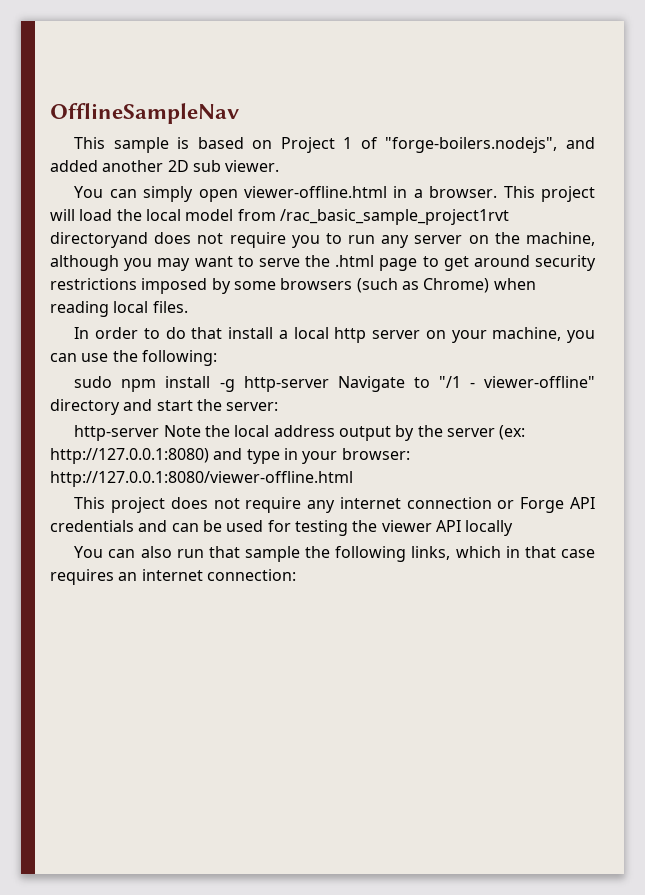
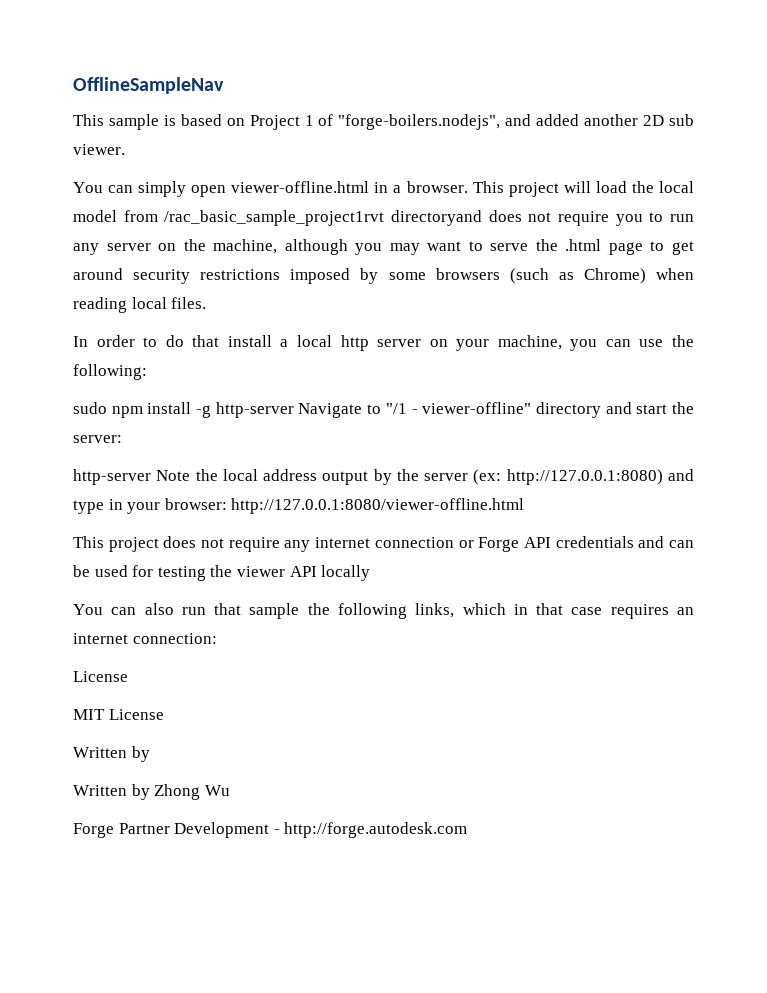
(296, 575) none -> [73,671,128,682] [73,709,164,720] [73,746,150,762] [73,784,230,800] [73,822,468,838] // License // MIT License // Written by // Written by Zhong Wu // Forge Partner Development - http://forge.autodesk.com

